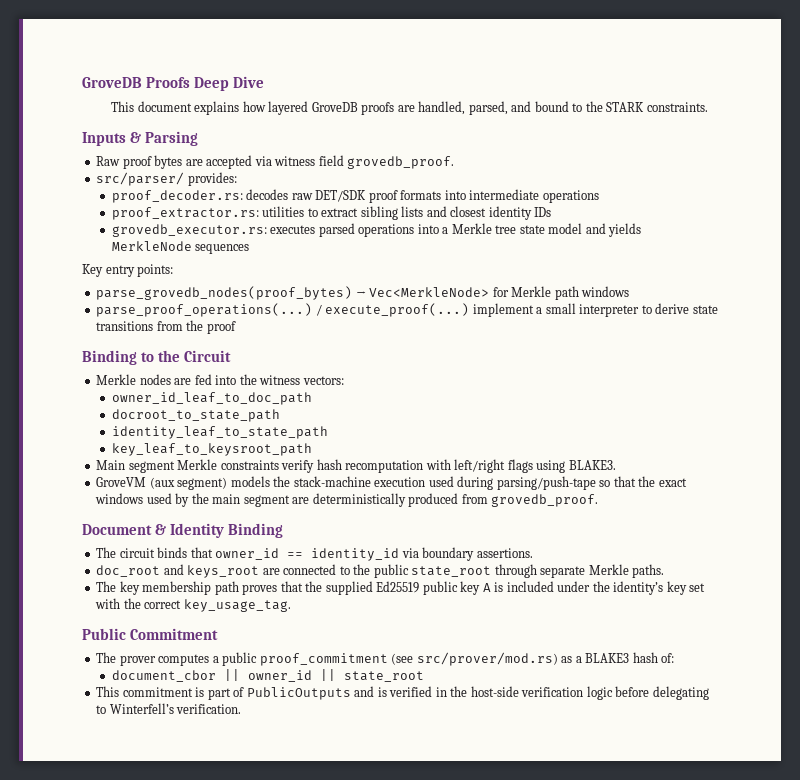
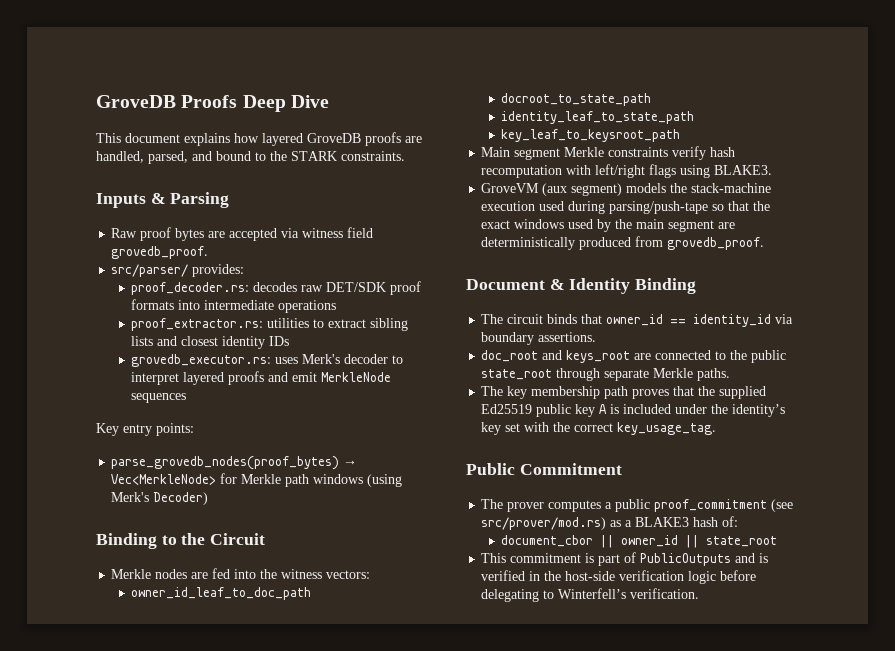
[270,223,642,237] executes parsed operations into a Merkle tree state model and yields -> [275,354,404,364] [131,371,318,385] uses Merk's decoder to interpret layered proofs and emit
[96,303,718,317] [96,320,236,334] // parse_proof_operations(...) / execute_proof(...) implement a small interpreter to derive state transitions from the proof -> [367,474,403,487] [111,492,209,505] (using Merk's Decoder)

